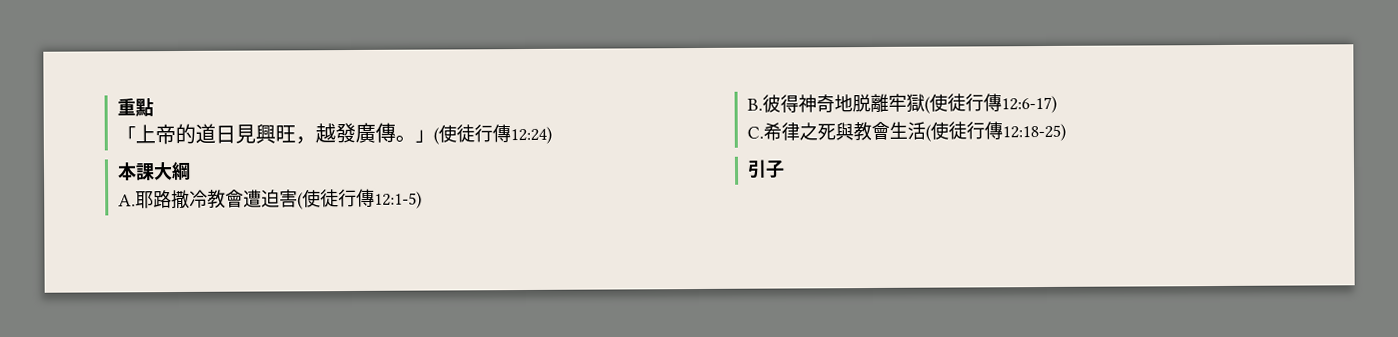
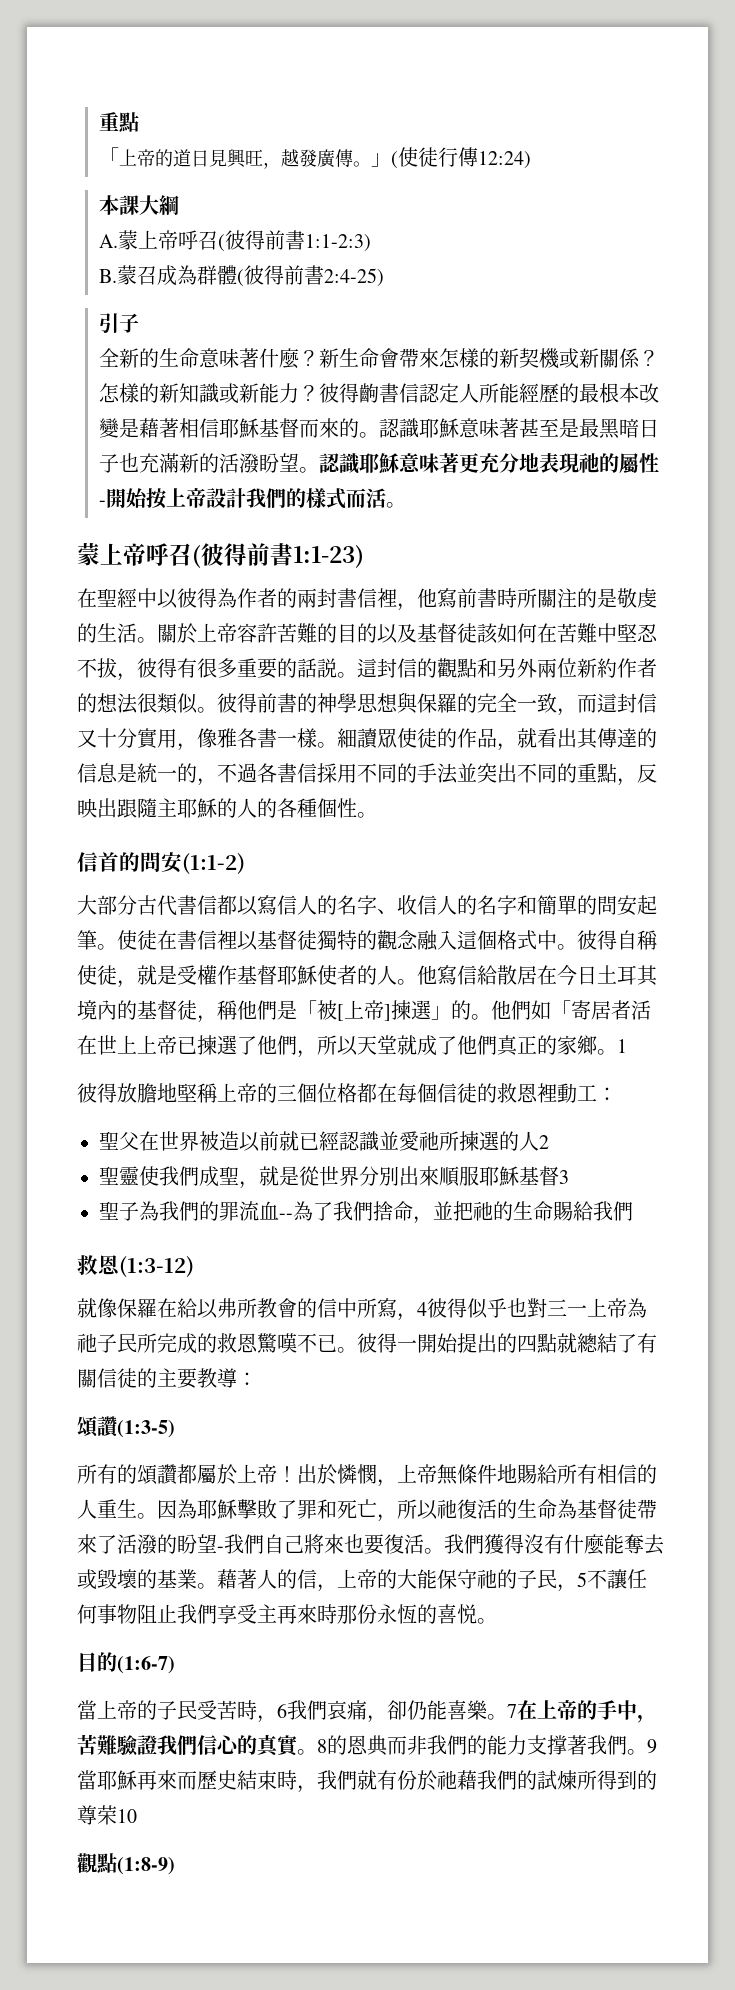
[135,188,423,210] [747,93,1058,114] [747,121,1067,142] [747,159,786,179] 耶路撒冷教會遭迫害(使徒行傳12:1-5) // B.彼得神奇地脱離牢獄(使徒行傳12:6-17) // C.希律之死與教會生活(使徒行傳12:18-25) // 引子 -> [118,230,372,252] [99,265,385,287] [99,313,140,334] [99,348,660,369] [99,383,660,404] [99,418,660,439] [99,453,660,474] [99,488,407,509] [77,542,364,568] [77,588,657,611] [77,623,658,644] [77,658,657,681] [77,692,657,716] [77,728,657,751] [77,763,657,786] [77,798,377,818] [77,852,245,875] [77,895,657,916] [77,930,658,951] [77,965,658,988] [77,1000,651,1023] [77,1035,627,1058] [77,1083,617,1103] [99,1131,549,1152] [99,1166,569,1189] [99,1201,633,1224] [77,1255,194,1278] [77,1298,647,1321] [77,1333,657,1354] [77,1368,257,1389] [77,1416,175,1438] [77,1464,657,1487] [77,1499,657,1522] [77,1534,664,1555] [77,1569,647,1592] [77,1604,497,1624] [77,1652,175,1674] [77,1700,657,1723] [77,1734,657,1757] [77,1770,657,1793] [77,1805,137,1825] [77,1853,175,1875] 蒙上帝呼召(彼得前書1:1-2:3) // B.蒙召成為群體(彼得前書2:4-25) // 引子 // 全新的生命意味著什麼？新生命會帶來怎樣的新契機或新關係？怎樣的新知識或新能力？彼得齣書信認定人所能經歷的最根本改變是藉著相信耶穌基督而來的。認識耶穌意味著甚至是最黑暗日子也充滿新的活潑盼望。認識耶穌意味著更充分地表現祂的屬性-開始按上帝設計我們的樣式而活。 // 蒙上帝呼召(彼得前書1:1-23) // 在聖經中以彼得為作者的兩封書信裡，他寫前書時所關注的是敬虔的生活。關於上帝容許苦難的目的以及基督徒該如何在苦難中堅忍不拔，彼得有很多重要的話説。這封信的觀點和另外兩位新約作者的想法很類似。彼得前書的神學思想與保羅的完全一致，而這封信又十分實用，像雅各書一樣。細讀眾使徒的作品，就看出其傳達的信息是統一的，不過各書信採用不同的手法並突出不同的重點，反映出跟隨主耶穌的人的各種個性。 // 信首的問安(1:1-2) // 大部分古代書信都以寫信人的名字、收信人的名字和簡單的問安起筆。使徒在書信裡以基督徒獨特的觀念融入這個格式中。彼得自稱使徒，就是受權作基督耶穌使者的人。他寫信給散居在今日土耳其境內的基督徒，稱他們是「被[上帝]揀選」的。他們如「寄居者活在世上上帝已揀選了他們，所以天堂就成了他們真正的家鄉。1 // 彼得放膽地堅稱上帝的三個位格都在每個信徒的救恩裡動工： // 聖父在世界被造以前就已經認識並愛祂所揀選的人2 // 聖靈使我們成聖，就是從世界分別出來順服耶穌基督3 // 聖子為我們的罪流血--為了我們捨命，並把祂的生命賜給我們 // 救恩(1:3-12) // 就像保羅在給以弗所教會的信中所寫，4彼得似乎也對三一上帝為祂子民所完成的救恩驚嘆不已。彼得一開始提出的四點就總結了有關信徒的主要教導： // 頌讚(1:3-5) // 所有的頌讚都屬於上帝！出於憐憫，上帝無條件地賜給所有相信的人重生。因為耶穌擊敗了罪和死亡，所以祂復活的生命為基督徒帶來了活潑的盼望-我們自己將來也要復活。我們獲得沒有什麼能奪去或毀壞的基業。藉著人的信，上帝的大能保守祂的子民，5不讓任何事物阻止我們享受主再來時那份永恆的喜悦。 // 目的(1:6-7) // 當上帝的子民受苦時，6我們哀痛，卻仍能喜樂。7在上帝的手中，苦難驗證我們信心的真實。8的恩典而非我們的能力支撑著我們。9當耶穌再來而歷史結束時，我們就有份於祂藉我們的試煉所得到的尊荣10 // 觀點(1:8-9)

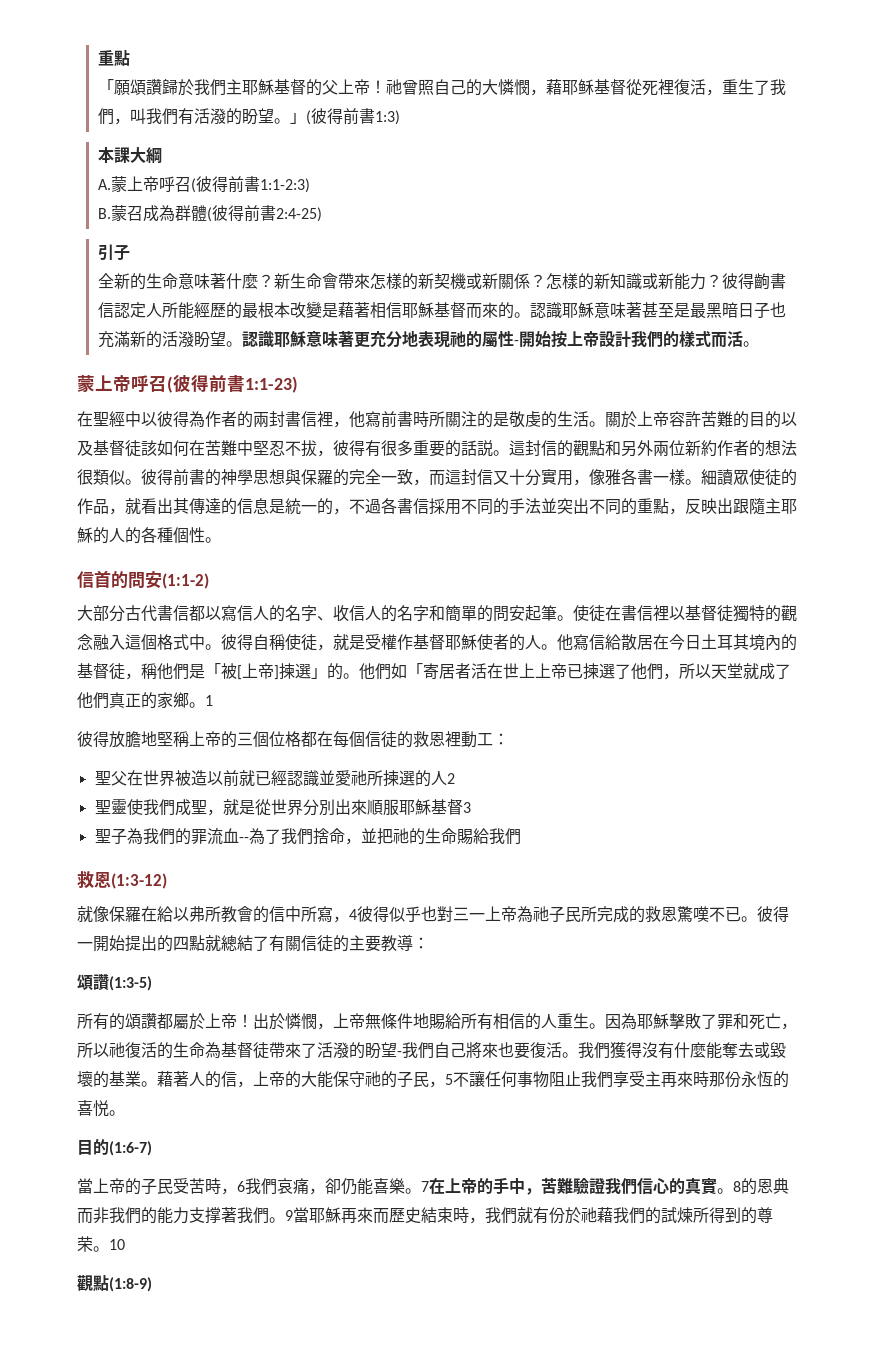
[119,147,532,169] 上帝的道日見興旺，越發廣傳。」(使徒行傳12:24) -> [113,79,786,96] [97,108,400,125] 願頌讚歸於我們主耶穌基督的父上帝！祂曾照自己的大憐憫，藉耶稣基督從死裡復活，重生了我們，叫我們有活潑的盼望。」(彼得前書1:3)
(117, 1815) none -> [93,1246,109,1252] 。

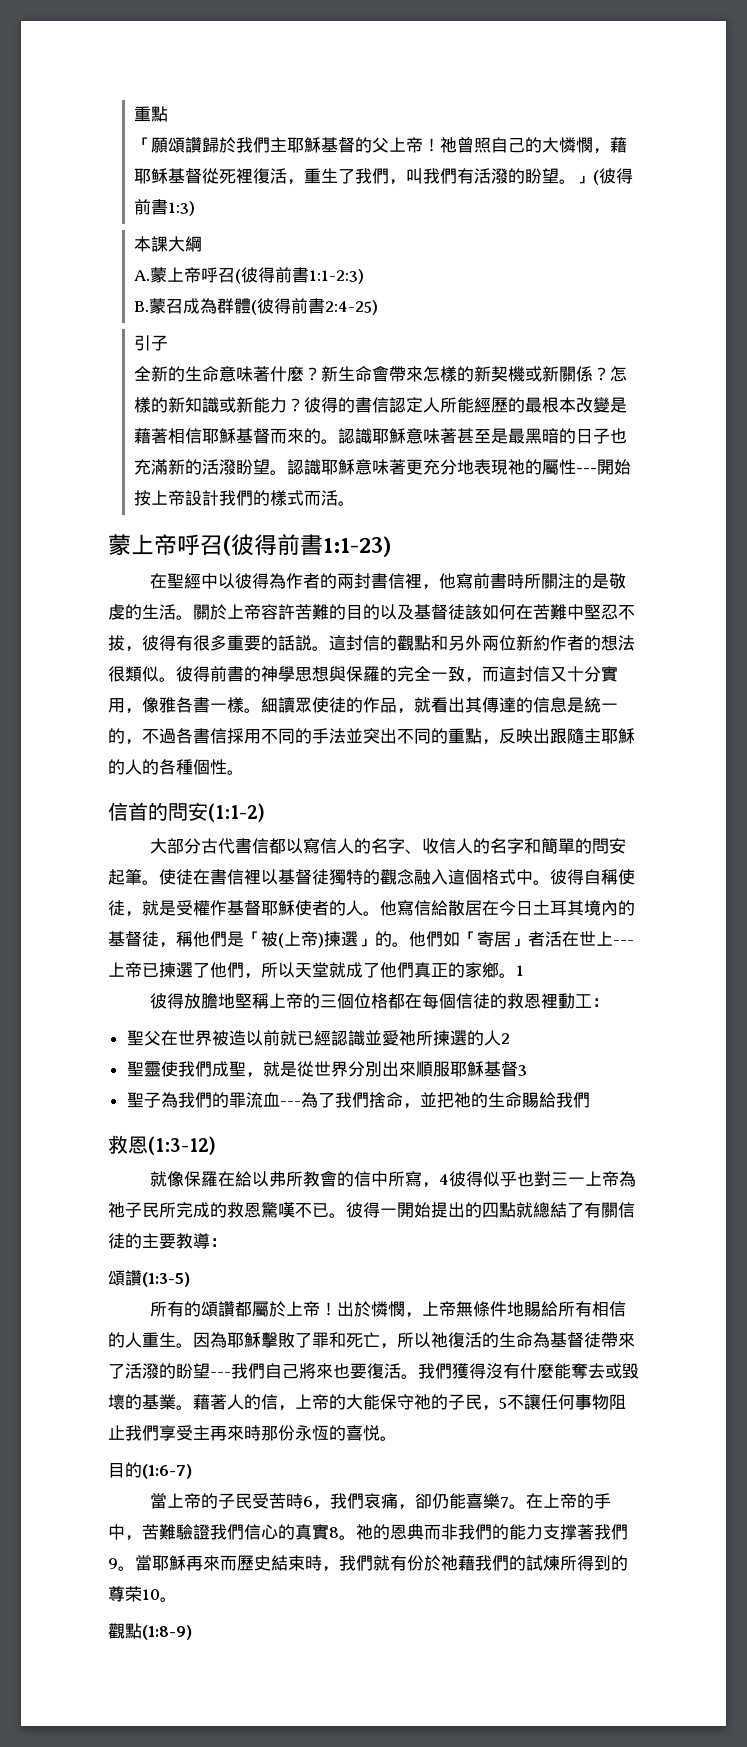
[753,273,770,290] 齣 -> [338,397,356,413] 的
(738, 310) none -> [559,428,577,444] 的
[513,340,519,345] - -> [576,468,598,473] ---
[237,663,279,680] [上帝] -> [278,931,324,948] (上帝)
(455, 671) none -> [511,938,528,947] 」
(535, 670) none -> [613,940,634,945] ---
[238,837,249,842] -- -> [279,1101,301,1106] ---
[397,1051,402,1056] - -> [210,1372,231,1377] ---
[221,1181,245,1195] ，6 -> [303,1496,331,1510] 6，
[405,1181,429,1194] 。7 -> [500,1497,527,1509] 7。
[717,1181,741,1194] 。8 -> [329,1524,373,1540] 8。祂
[269,1210,293,1223] 。9 -> [108,1558,135,1571] 9。
[93,1239,125,1252] 。10 -> [142,1589,177,1602] 10。

